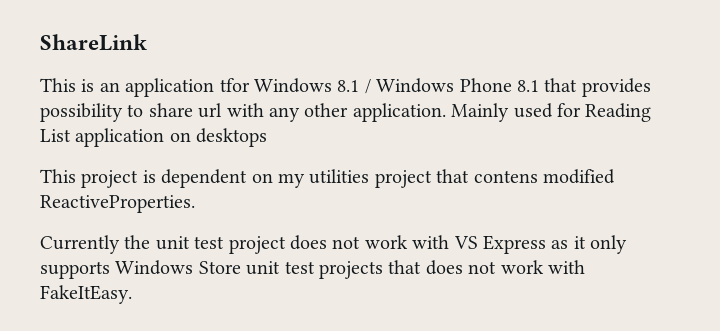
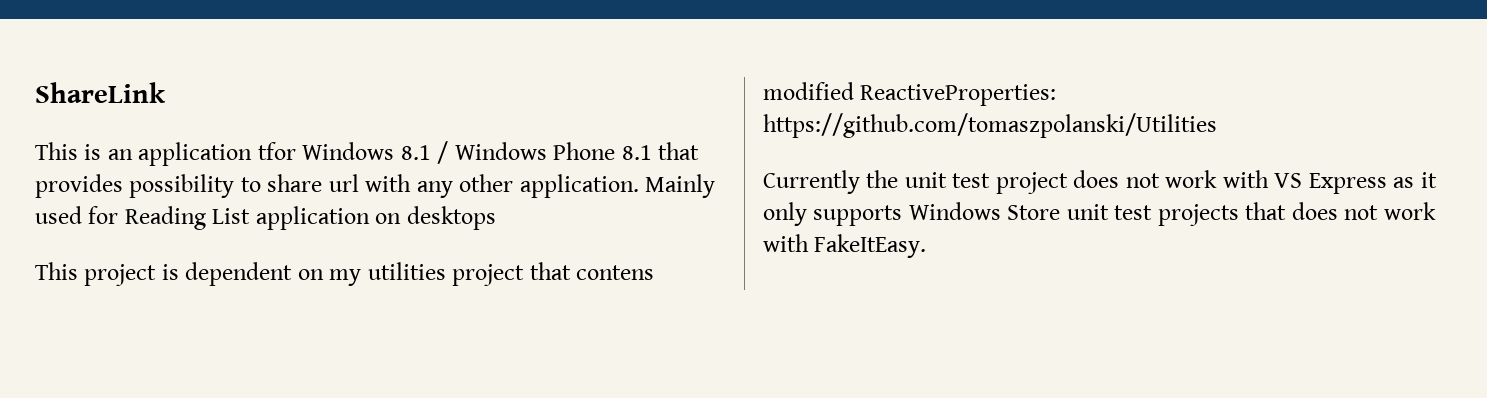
[40,195,195,213] ReactiveProperties. -> [860,84,1057,106] [763,113,1217,138] ReactiveProperties: https://github.com/tomaszpolanski/Utilities

